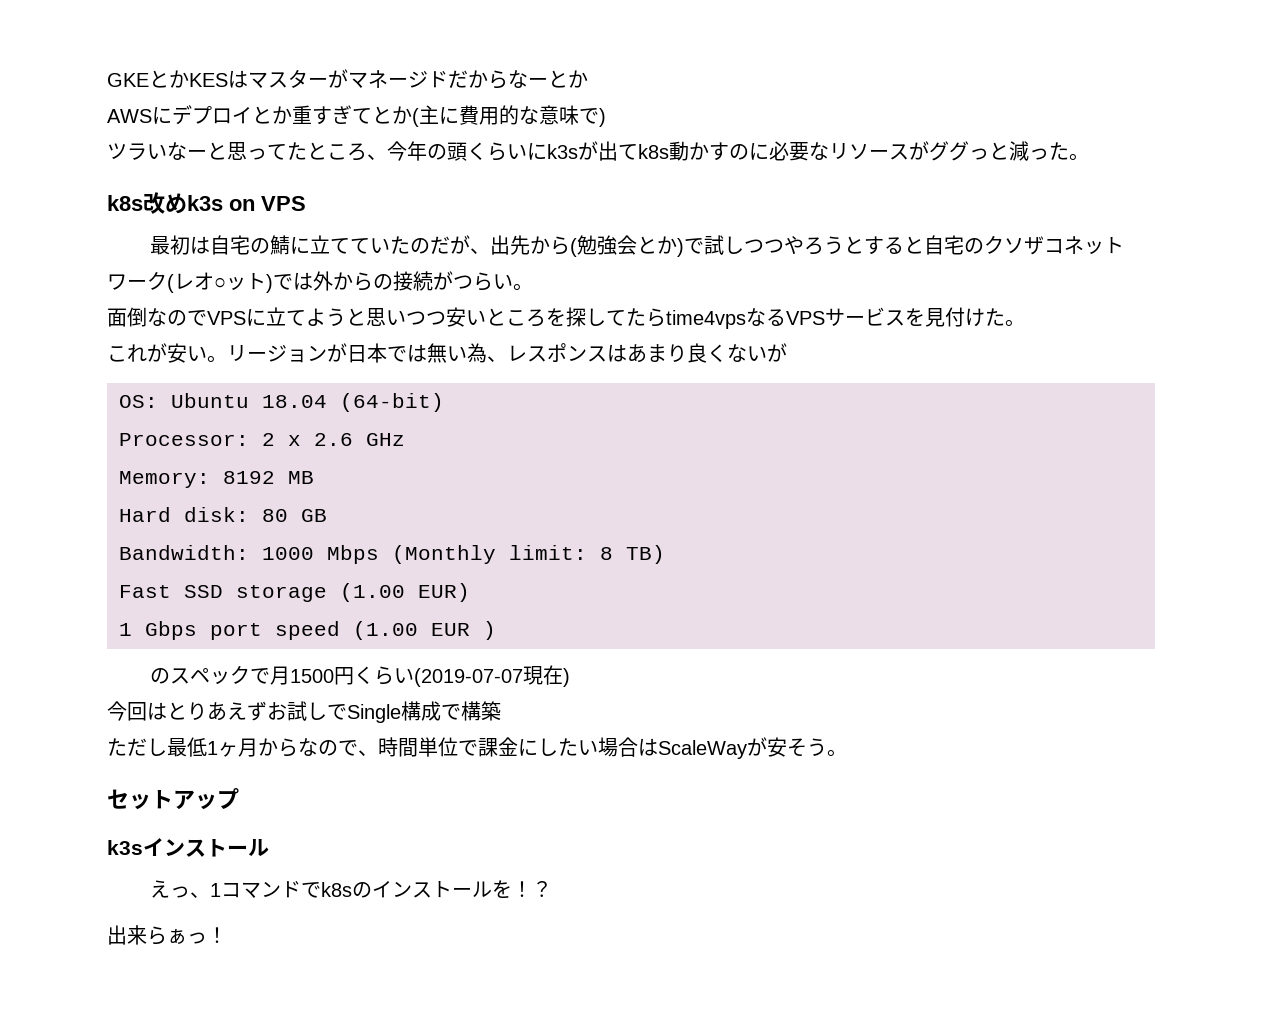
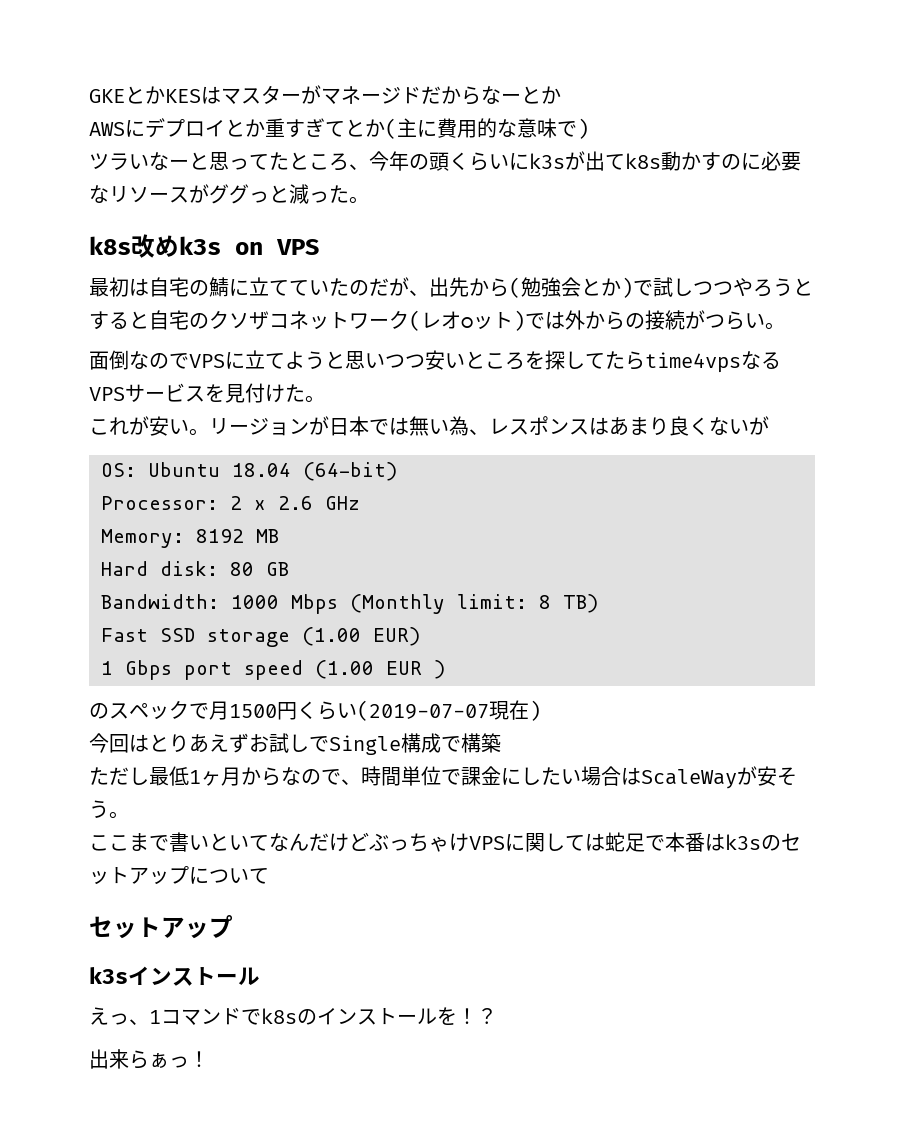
(847, 753) none -> [89,832,801,852] [89,866,269,885] // ここまで書いといてなんだけどぶっちゃけVPSに関しては蛇足で本番はk3sのセットアップについて

